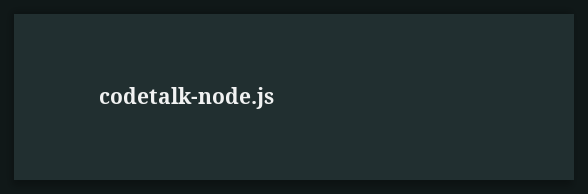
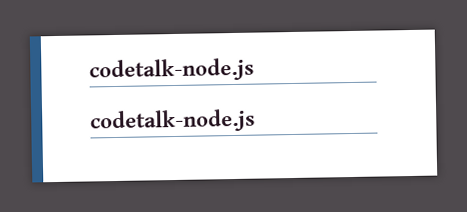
[99,87,274,109] codetalk-node.js -> [89,57,254,83] [90,108,255,134] codetalk-node.js // codetalk-node.js

